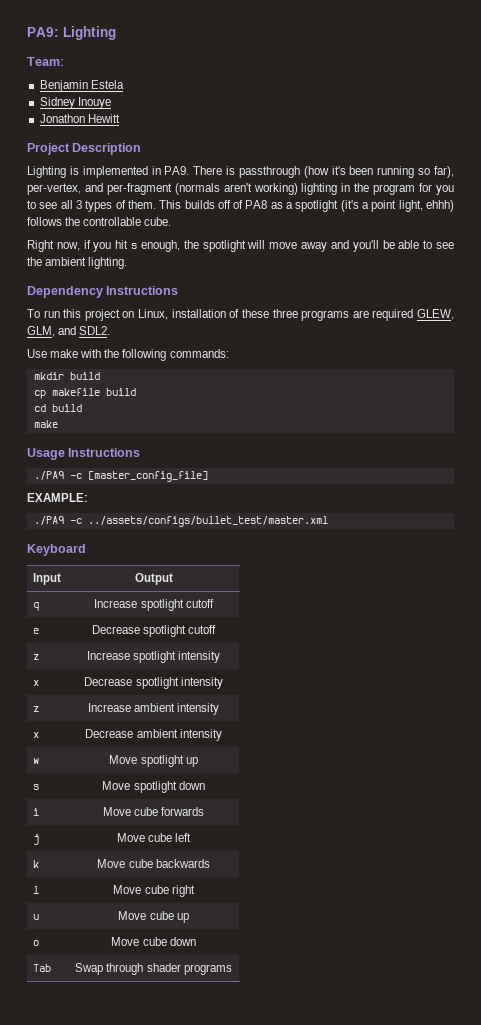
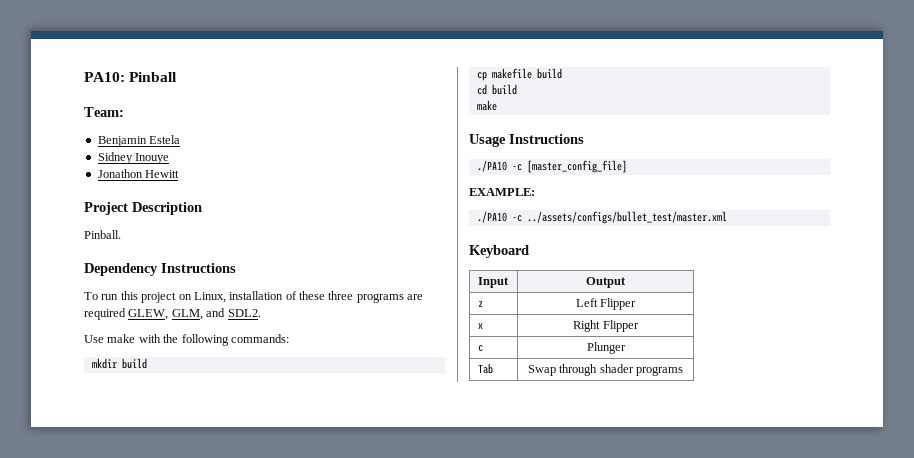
[27,26,116,40] PA9: Lighting -> [84,72,178,82] PA10: Pinball
[27,166,455,178] [27,183,455,195] [27,200,455,212] [27,217,172,226] [27,240,454,252] [27,257,128,269] Lighting is implemented in PA9. There is passthrough (how it's been running so far), per-vertex, and per-fragment (normals aren't working) lighting in the program for you to see all 3 types of them. This builds off of PA8 as a spotlight (it's a point light, ehhh) follows the controllable cube. // Right now, if you hit s enough, the spotlight will move away and you'll be able to see the ambient lighting. -> [84,230,121,239] Pinball.
[33,471,64,480] ./PA9 -> [476,160,507,172] ./PA10
[33,516,64,525] ./PA9 -> [476,211,507,223] ./PA10
[32,602,39,611] [94,599,214,611] [32,628,39,634] [91,625,217,637] [32,654,39,660] [86,651,221,663] [32,680,39,686] [84,677,223,689] [32,706,39,712] [87,703,220,715] [32,732,39,738] [85,729,222,741] [32,758,39,764] [109,755,198,767] [32,784,39,790] [102,781,205,793] [32,808,39,816] [102,807,205,816] [32,834,39,845] [116,833,192,842] [32,860,39,868] [97,859,210,868] [32,886,39,894] [113,885,195,897] [32,914,39,920] [118,911,189,923] [32,940,39,946] [111,937,196,946] q | Increase spotlight cutoff // e | Decrease spotlight cutoff // z | Increase spotlight intensity // x | Decrease spotlight intensity // z | Increase ambient intensity // x | Decrease ambient intensity // w | Move spotlight up // s | Move spotlight down // i | Move cube forwards // j | Move cube left // k | Move cube backwards // l | Move cube right // u | Move cube up // o | Move cube down -> [477,301,483,307] [575,298,637,310] [477,323,483,329] [573,320,639,332] [477,345,483,352] [586,342,626,354] z | Left Flipper // x | Right Flipper // c | Plunger

